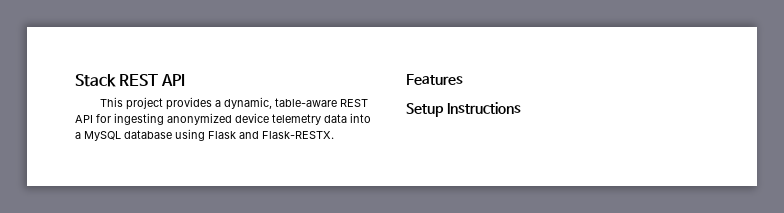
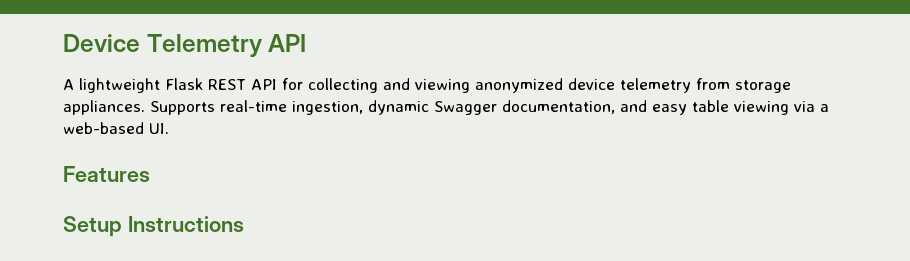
[75,74,159,87] Stack REST -> [63,34,263,57] Device Telemetry
[100,97,369,110] [75,113,371,125] [75,129,334,141] This project provides a dynamic, table-aware REST API for ingesting anonymized device telemetry data into a MySQL database using Flask and Flask-RESTX. -> [63,78,791,93] [63,100,829,115] [63,122,169,134] A lightweight Flask REST API for collecting and viewing anonymized device telemetry from storage appliances. Supports real-time ingestion, dynamic Swagger documentation, and easy table viewing via a web-based UI.

